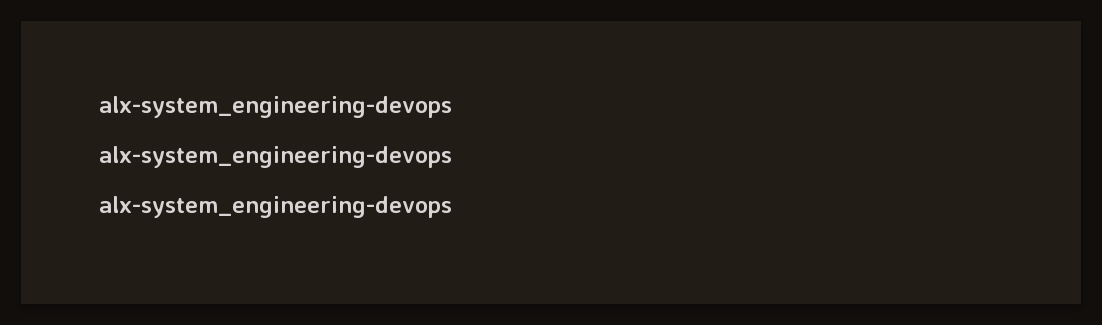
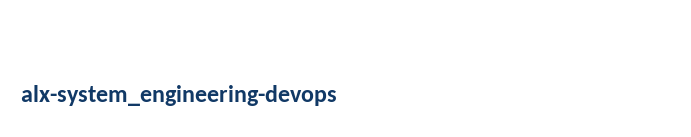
[99,96,452,118] [99,146,452,168] [99,196,452,218] alx-system_engineering-devops // alx-system_engineering-devops // alx-system_engineering-devops -> [21,85,337,106] alx-system_engineering-devops

